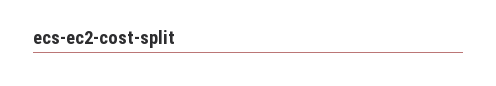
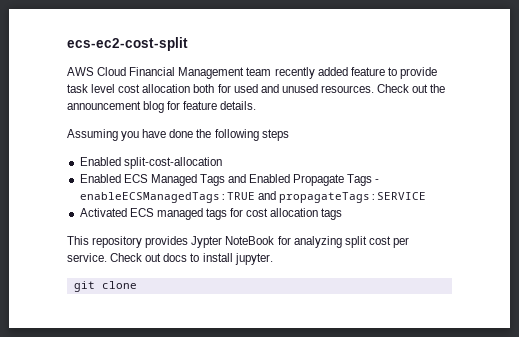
(175, 39) none -> [67,67,437,79] [67,84,446,93] [67,101,257,113] [67,129,289,141] [79,157,222,169] [79,174,380,186] [79,191,426,203] [79,208,343,220] [67,236,409,248] [67,253,273,265] [73,281,137,292] // AWS Cloud Financial Management team recently added feature to provide task level cost allocation both for used and unused resources. Check out the announcement blog for feature details. // Assuming you have done the following steps // Enabled split-cost-allocation // Enabled ECS Managed Tags and Enabled Propagate Tags - enableECSManagedTags:TRUE and propagateTags:SERVICE // Activated ECS managed tags for cost allocation tags // This repository provides Jypter NoteBook for analyzing split cost per service. Check out docs to install jupyter. // git clone

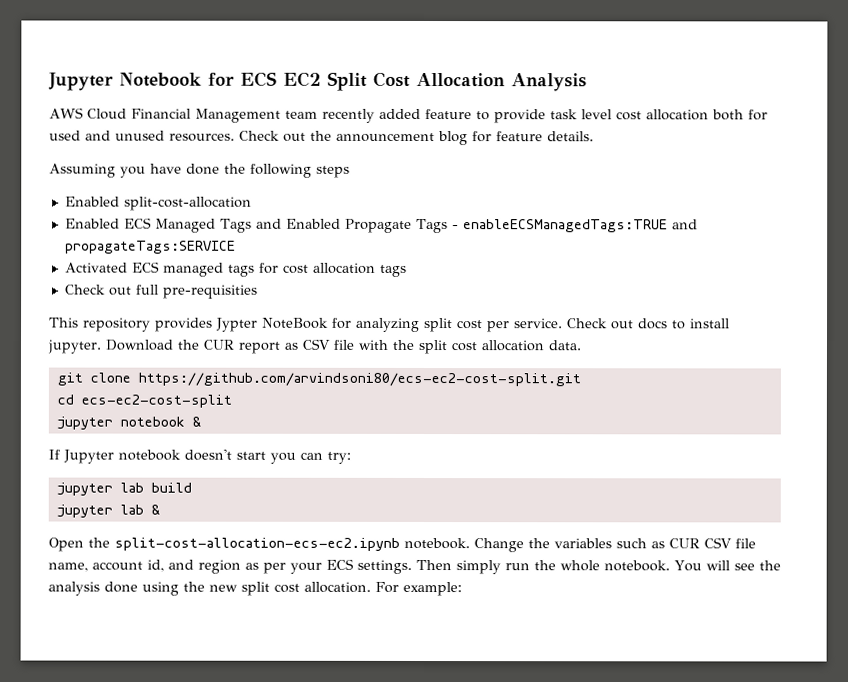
[67,37,188,51] ecs-ec2-cost-split -> [48,71,587,92] Jupyter Notebook for ECS EC2 Split Cost Allocation Analysis
(343, 214) none -> [64,284,258,299] // Check out full pre-requisities
[73,281,137,292] // git clone -> [105,338,582,355] [56,372,581,387] [56,394,232,408] [56,416,201,430] [48,448,351,464] [56,482,192,496] [56,504,160,518] [48,537,756,553] [48,558,781,575] [48,581,462,597] Download the CUR report as CSV file with the split cost allocation data. // git clone https://github.com/arvindsoni80/ecs-ec2-cost-split.git // cd ecs-ec2-cost-split // jupyter notebook & // If Jupyter notebook doesn't start you can try: // jupyter lab build // jupyter lab & // Open the split-cost-allocation-ecs-ec2.ipynb notebook. Change the variables such as CUR CSV file name, account id, and region as per your ECS settings. Then simply run the whole notebook. You will see the analysis done using the new split cost allocation. For example:

